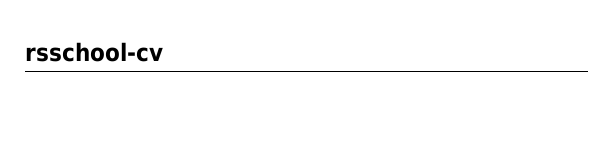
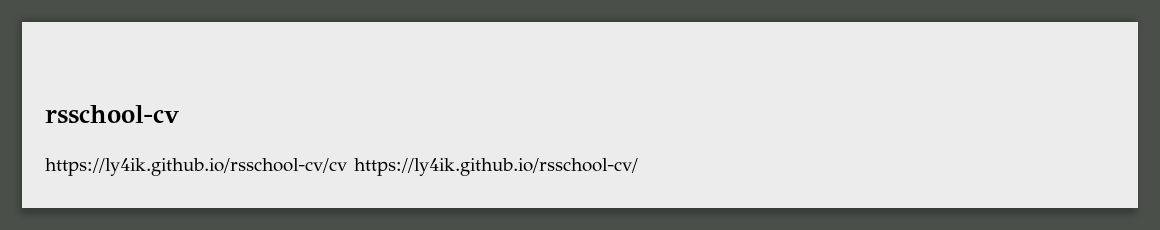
(163, 52) none -> [45,158,638,176] // https://ly4ik.github.io/rsschool-cv/cv https://ly4ik.github.io/rsschool-cv/

